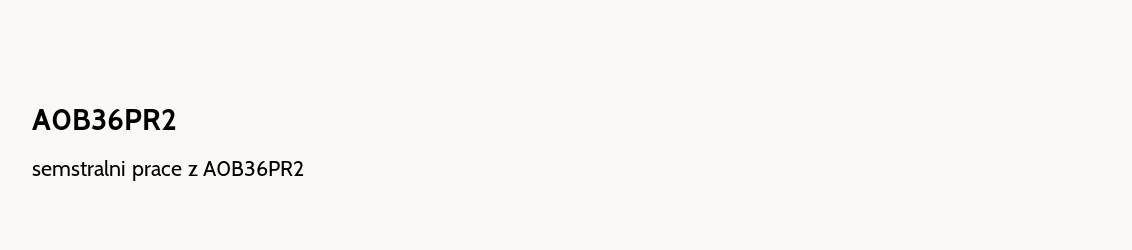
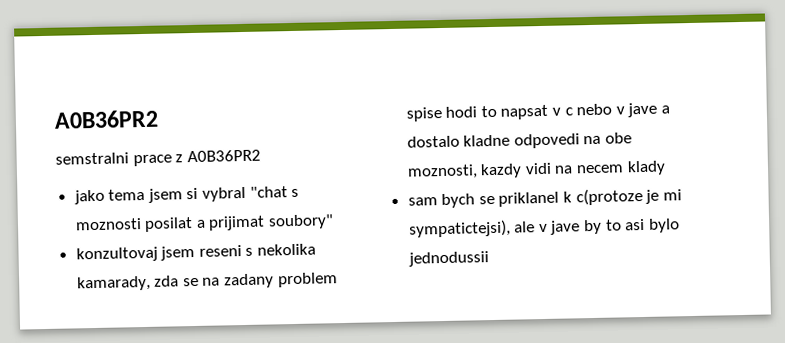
(305, 168) none -> [73,186,300,205] [74,214,335,232] [75,243,317,263] [76,272,338,292] [405,102,671,122] [406,132,633,149] [406,160,666,180] [407,187,682,209] [408,218,680,238] [407,251,489,267] // jako tema jsem si vybral "chat s moznosti posilat a prijimat soubory" // konzultovaj jsem reseni s nekolika kamarady, zda se na zadany problem spise hodi to napsat v c nebo v jave a dostalo kladne odpovedi na obe moznosti, kazdy vidi na necem klady // sam bych se priklanel k c(protoze je mi sympatictejsi), ale v jave by to asi bylo jednodussii

